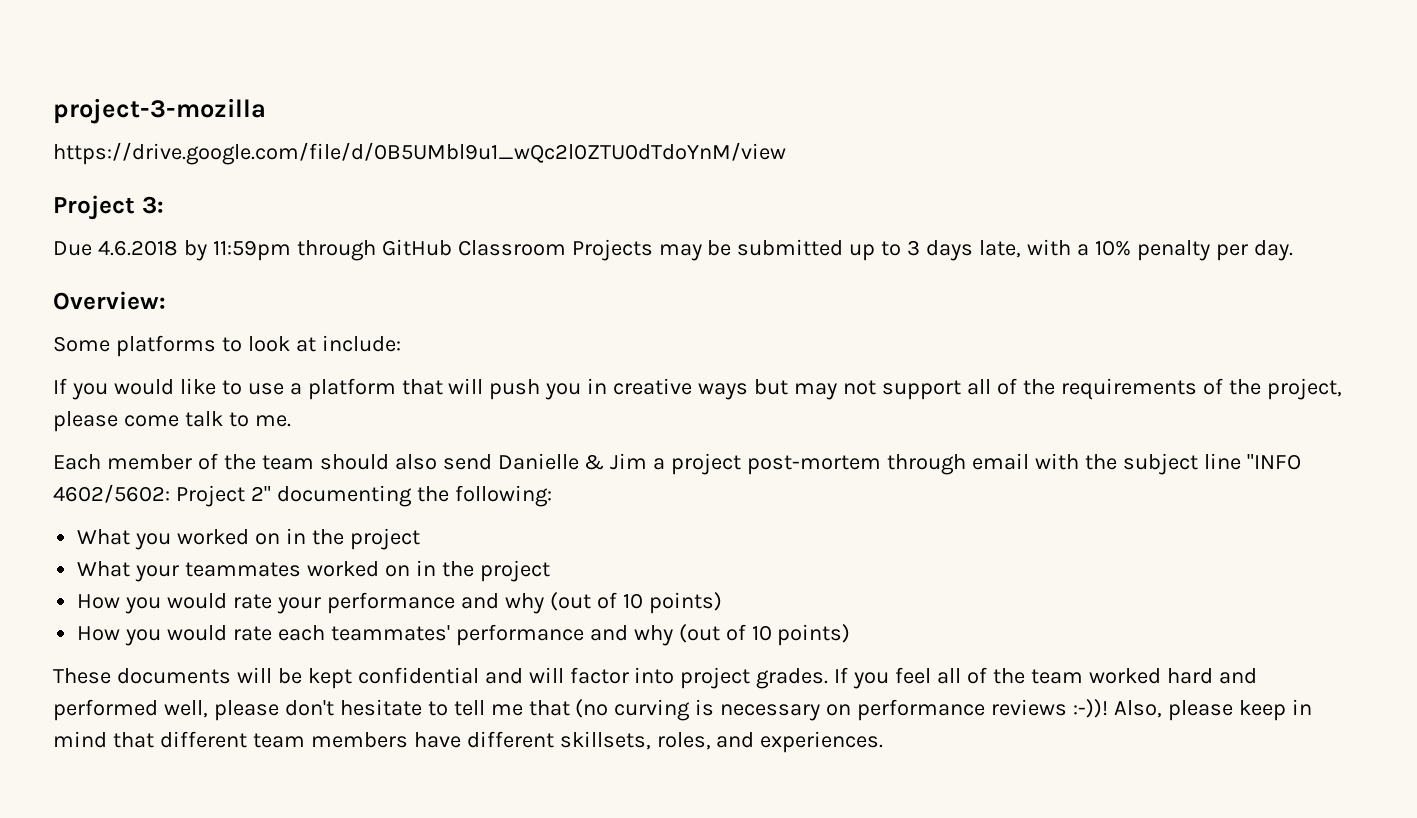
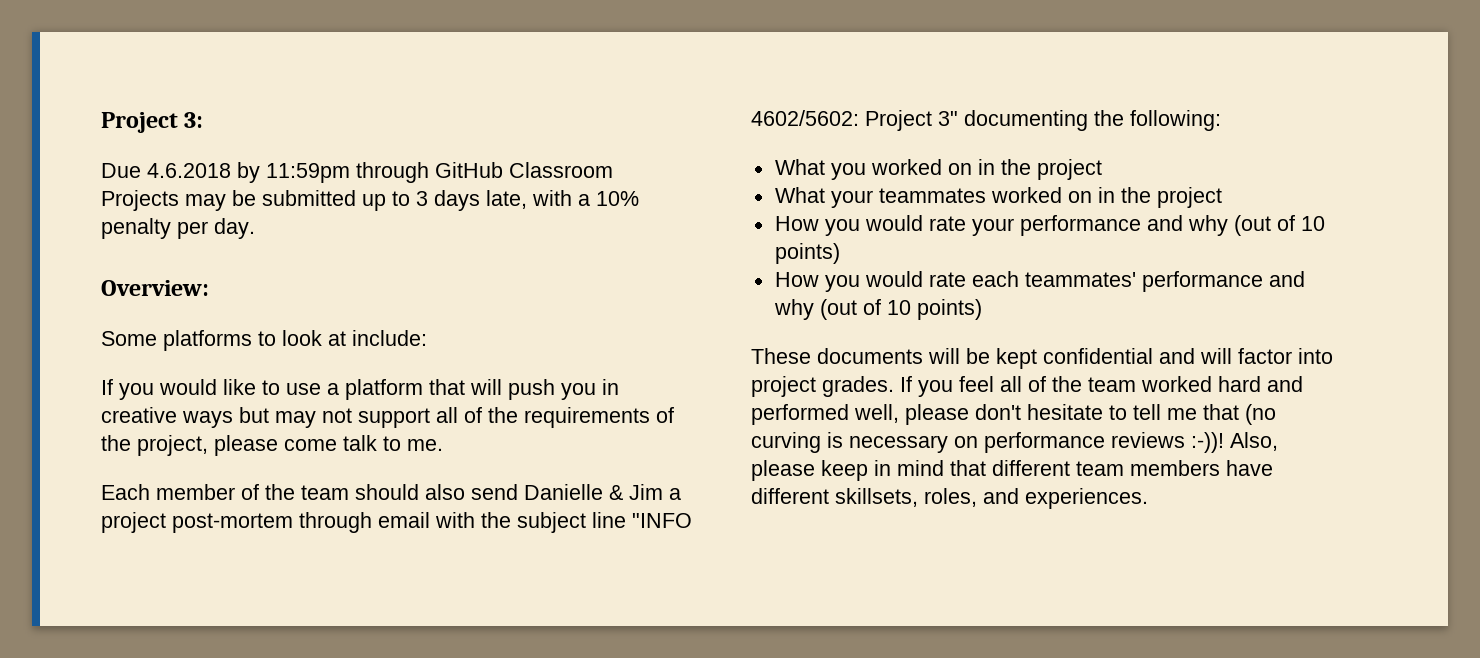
[53,98,266,124] [53,142,786,165] project-3-mozilla // https://drive.google.com/file/d/0B5UMbl9u1_wQc2l0ZTU0dTdoYnM/view // -> (101, 122) none
[250,486,271,501] 2" -> [938,111,958,126] 3"

